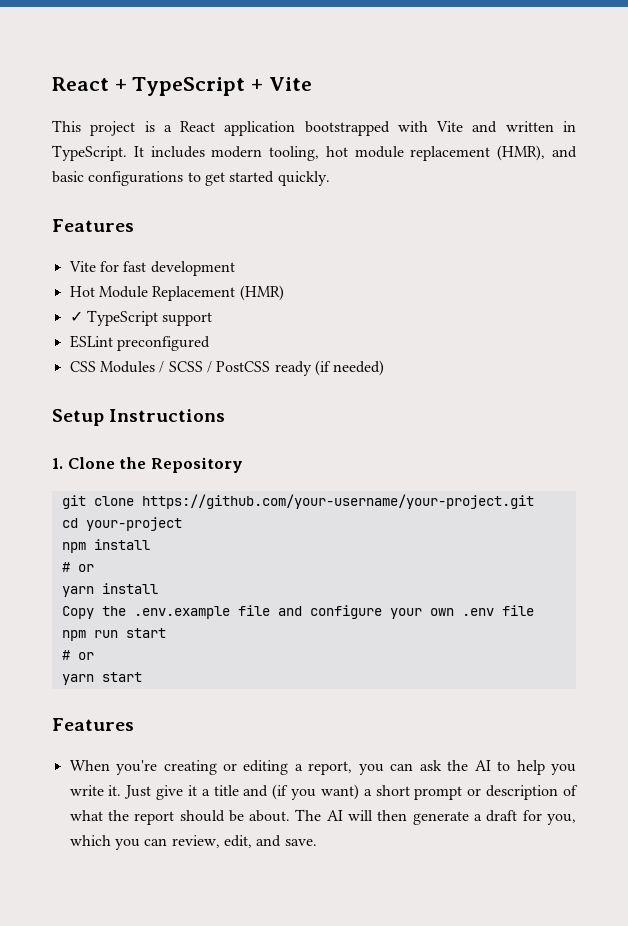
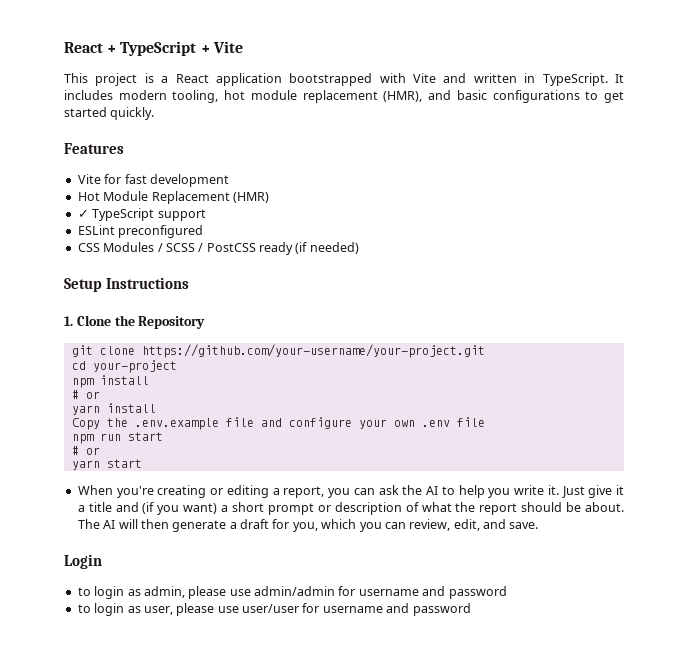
[52,718,134,731] // Features -> (142, 463) none
(317, 842) none -> [64,554,102,569] [77,586,507,599] [77,603,471,616] // Login // to login as admin, please use admin/admin for username and password // to login as user, please use user/user for username and password

